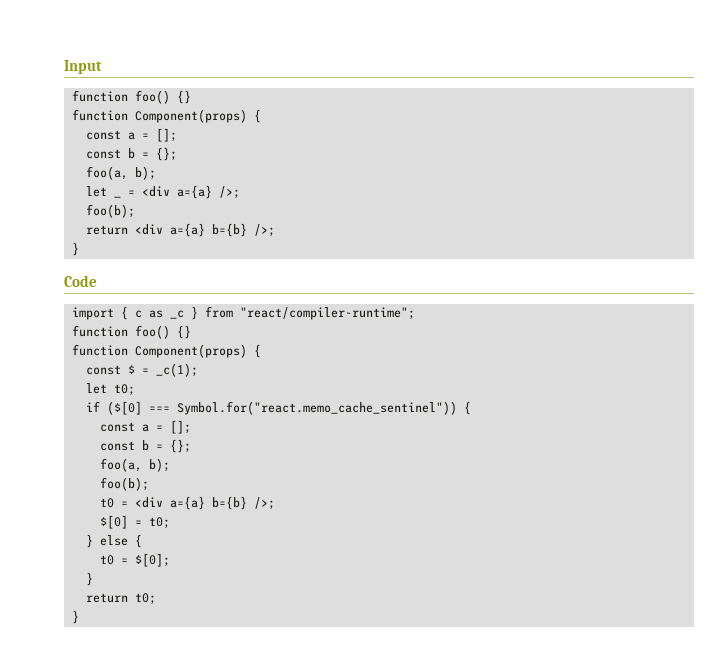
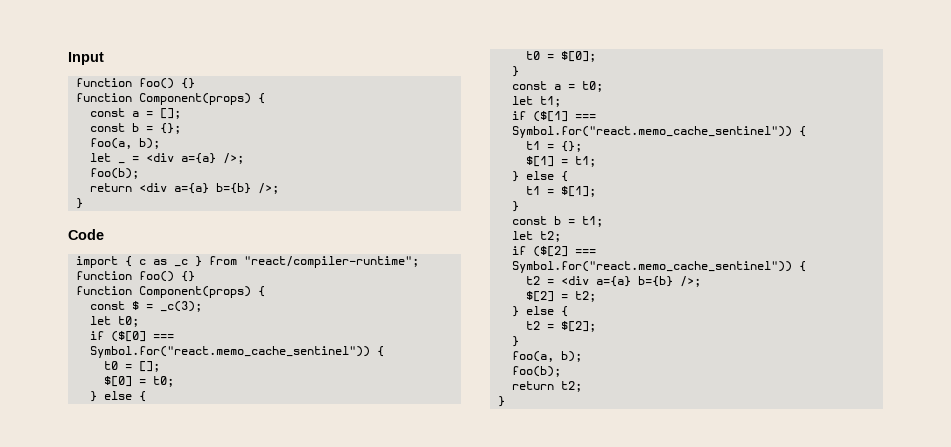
[155,363,198,377] _c(1); -> [160,301,203,312] _c(3);
[99,420,191,434] [99,439,191,453] [99,458,170,472] [99,477,149,491] [99,496,275,510] const a = []; // const b = {}; // foo(a, b); // foo(b); // t0 = <div a={a} b={b} />; -> [104,361,161,372] t0 = [];
[85,593,156,605] return t0; -> [512,81,604,92] [512,96,562,107] [512,111,597,122] [512,126,807,138] [526,141,583,152] [526,156,597,167] [512,171,569,182] [526,186,597,197] [512,201,520,212] [512,216,604,227] [512,231,562,242] [512,246,597,257] [512,261,807,273] [526,276,702,287] [526,291,597,302] [512,306,569,317] [526,321,597,332] [512,336,520,347] [512,351,583,362] [512,366,562,377] [512,381,583,392] const a = t0; // let t1; // if ($[1] === Symbol.for("react.memo_cache_sentinel")) { // t1 = {}; // $[1] = t1; // } else { // t1 = $[1]; // } // const b = t1; // let t2; // if ($[2] === Symbol.for("react.memo_cache_sentinel")) { // t2 = <div a={a} b={b} />; // $[2] = t2; // } else { // t2 = $[2]; // } // foo(a, b); // foo(b); // return t2;

